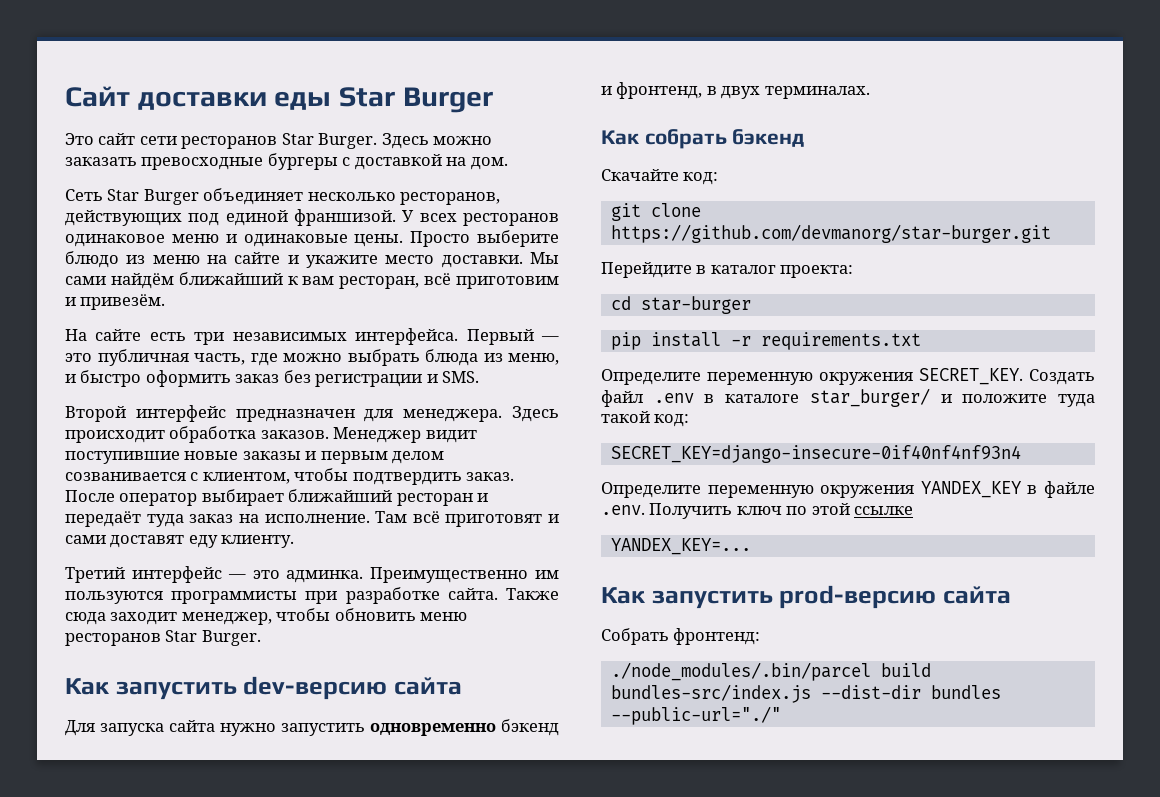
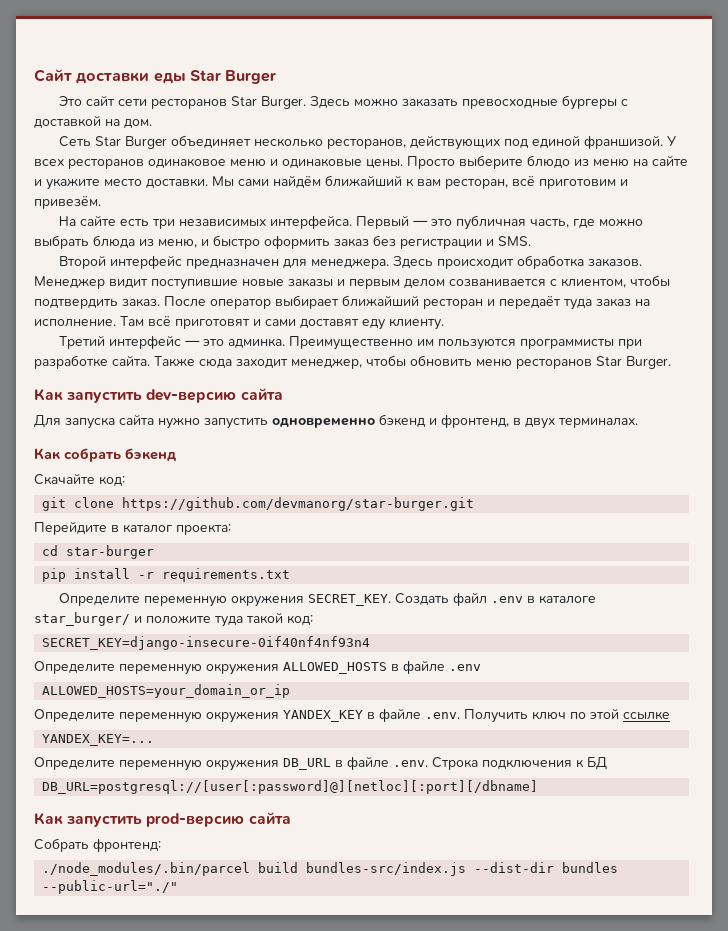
(1021, 454) none -> [34,660,481,675] [42,684,291,698] // Определите переменную окружения ALLOWED_HOSTS в файле .env // ALLOWED_HOSTS=your_domain_or_ip
(751, 546) none -> [34,756,607,771] [42,780,539,794] // Определите переменную окружения DB_URL в файле .env. Строка подключения к БД // DB_URL=postgresql://[user[:password]@][netloc][:port][/dbname]

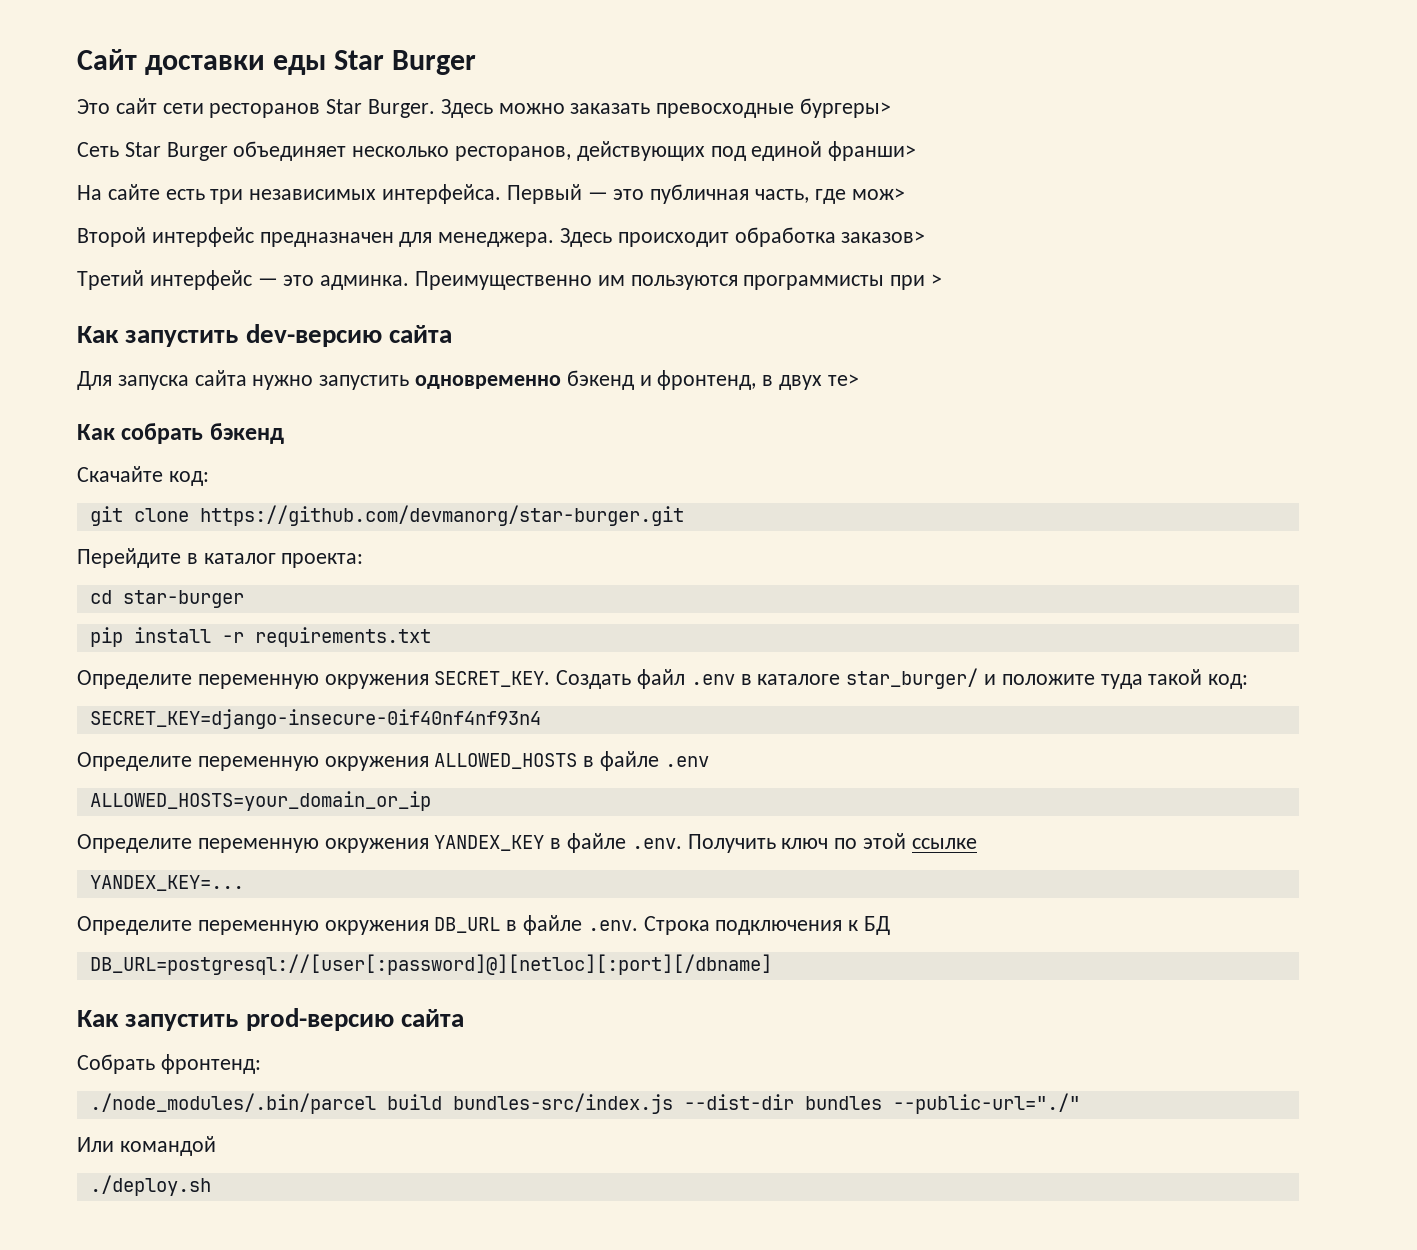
[561,95,628,110] [34,115,152,128] бургеры с доставкой на дом. -> [800,98,892,118] бургеры>
[583,135,676,149] [34,155,688,169] [34,175,628,190] [34,196,101,209] франшизой. У всех ресторанов одинаковое меню и одинаковые цены. Просто выберите блюдо из меню на сайте и укажите место доставки. Мы сами найдём ближайший к вам ресторан, всё приготовим и привезём. -> [828,141,917,161] франши>
[598,218,643,227] [34,235,531,249] можно выбрать блюда из меню, и быстро оформить заказ без регистрации и SMS. -> [851,188,905,200] мож>
[587,258,642,267] [34,275,670,290] [34,295,650,310] [34,316,444,330] заказов. Менеджер видит поступившие новые заказы и первым делом созванивается с клиентом, чтобы подтвердить заказ. После оператор выбирает ближайший ресторан и передаёт туда заказ на исполнение. Там всё приготовят и сами доставят еду клиенту. -> [841,231,926,243] заказов>
[34,355,671,369] разработке сайта. Также сюда заходит менеджер, чтобы обновить меню ресторанов Star Burger. -> [931,274,943,286] >
[558,418,638,428] терминалах. -> [827,374,859,386] те>
(179, 887) none -> [77,1136,216,1156] [89,1175,211,1196] // Или командой // ./deploy.sh

